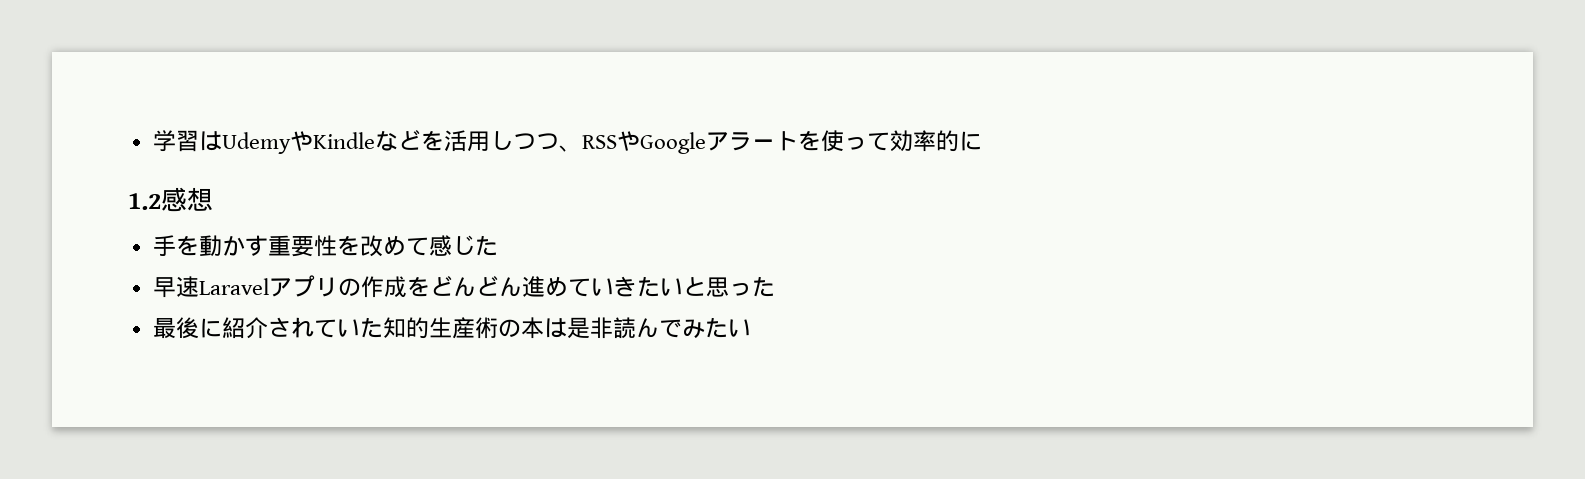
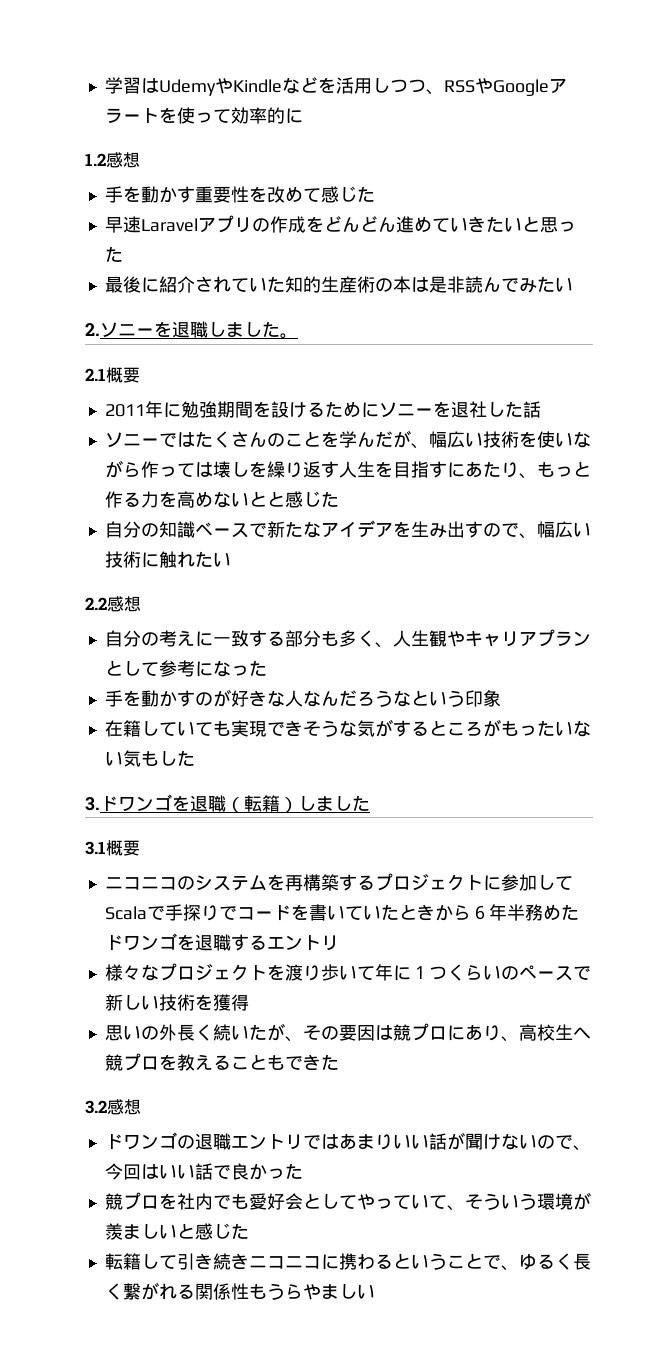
(751, 328) none -> [85,321,298,339] [85,367,140,383] [104,401,541,418] [104,430,591,449] [104,460,591,479] [104,491,339,508] [104,520,591,539] [104,551,231,568] [85,596,141,612] [104,629,591,648] [104,660,267,677] [104,689,501,707] [104,719,591,737] [104,750,195,767] [85,794,370,813] [85,840,140,856] [104,873,573,891] [104,904,579,921] [104,933,339,951] [104,963,591,981] [104,994,249,1011] [104,1023,591,1042] [104,1053,339,1071] [85,1099,141,1115] [104,1132,591,1151] [104,1163,303,1180] [104,1192,591,1211] [104,1223,249,1240] [104,1253,591,1271] [104,1282,375,1300] // 2.ソニーを退職しました。 // 2.1概要 // 2011年に勉強期間を設けるためにソニーを退社した話 // ソニーではたくさんのことを学んだが、幅広い技術を使いながら作っては壊しを繰り返す人生を目指すにあたり、もっと作る力を高めないとと感じた // 自分の知識ベースで新たなアイデアを生み出すので、幅広い技術に触れたい // 2.2感想 // 自分の考えに一致する部分も多く、人生観やキャリアプランとして参考になった // 手を動かすのが好きな人なんだろうなという印象 // 在籍していても実現できそうな気がするところがもったいない気もした // 3.ドワンゴを退職（転籍）しました // 3.1概要 // ニコニコのシステムを再構築するプロジェクトに参加してScalaで手探りでコードを書いていたときから６年半務めたドワンゴを退職するエントリ // 様々なプロジェクトを渡り歩いて年に１つくらいのペースで新しい技術を獲得 // 思いの外長く続いたが、その要因は競プロにあり、高校生へ競プロを教えることもできた // 3.2感想 // ドワンゴの退職エントリではあまりいい話が聞けないので、今回はいい話で良かった // 競プロを社内でも愛好会としてやっていて、そういう環境が羨ましいと感じた // 転籍して引き続きニコニコに携わるということで、ゆるく長く繋がれる関係性もうらやましい

